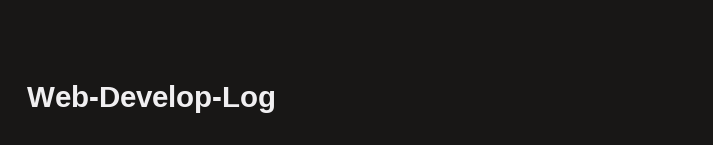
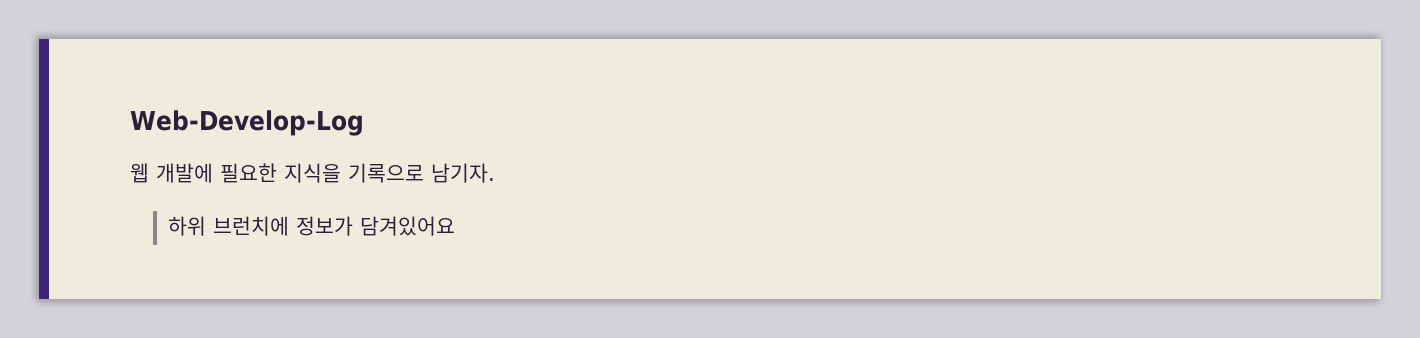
(276, 99) none -> [130,163,495,183] [167,216,455,236] // 웹 개발에 필요한 지식을 기록으로 남기자. // 하위 브런치에 정보가 담겨있어요

